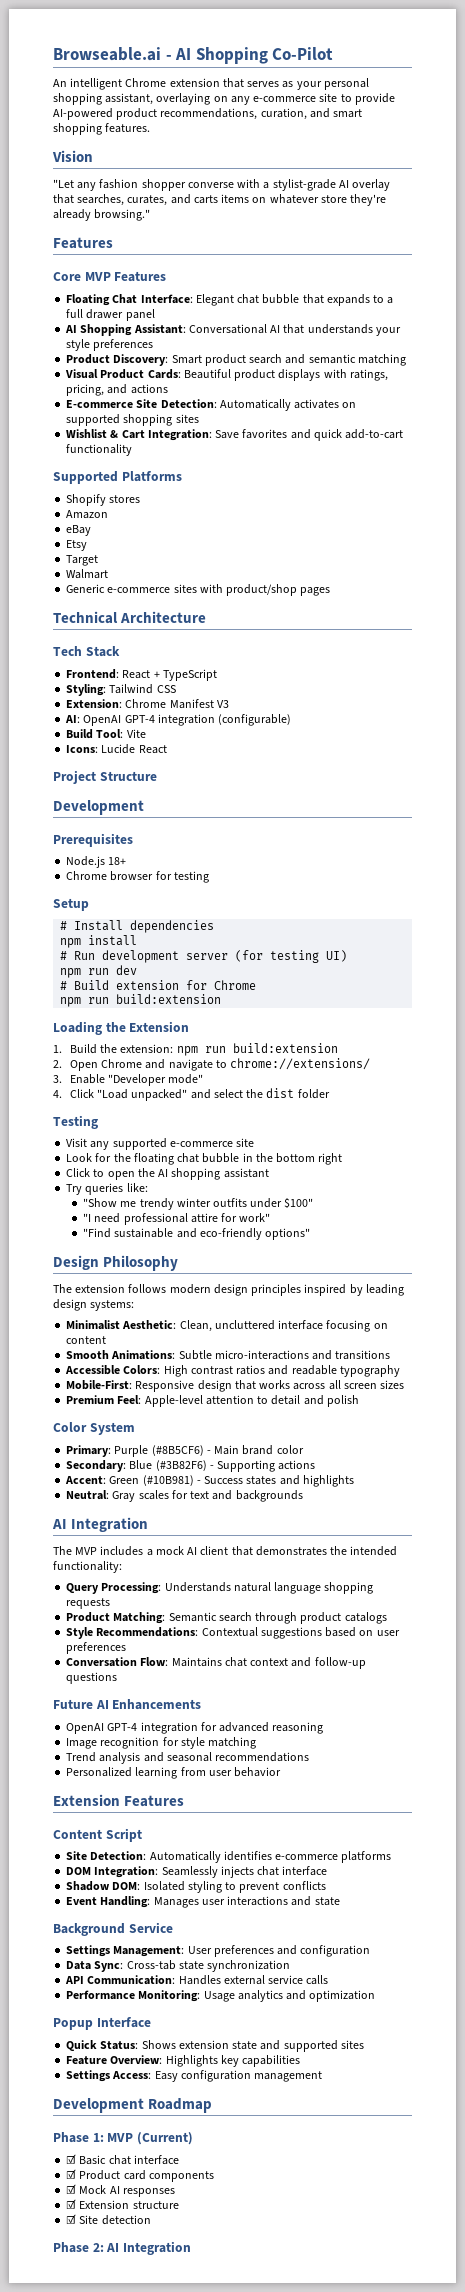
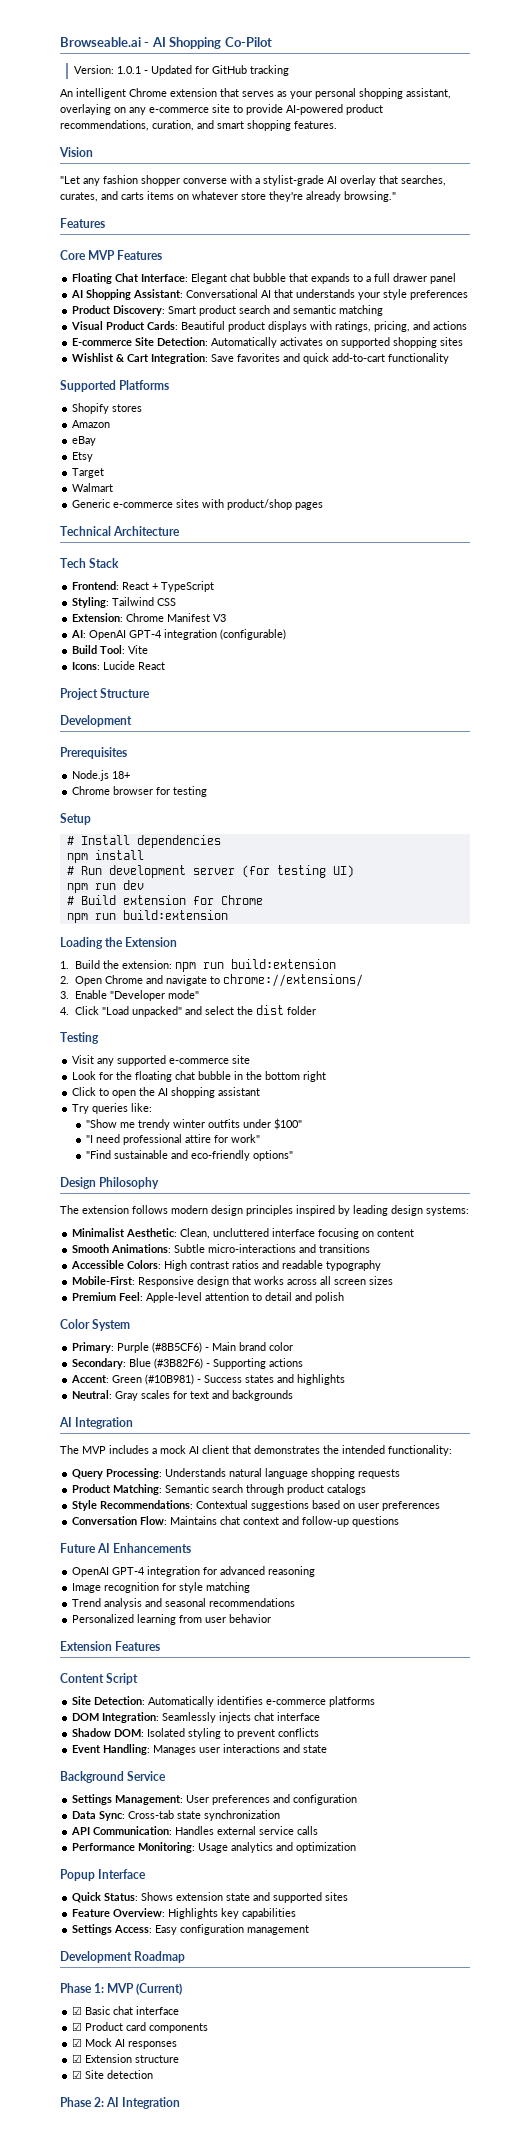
(334, 53) none -> [73,65,289,76] // Version: 1.0.1 - Updated for GitHub tracking

